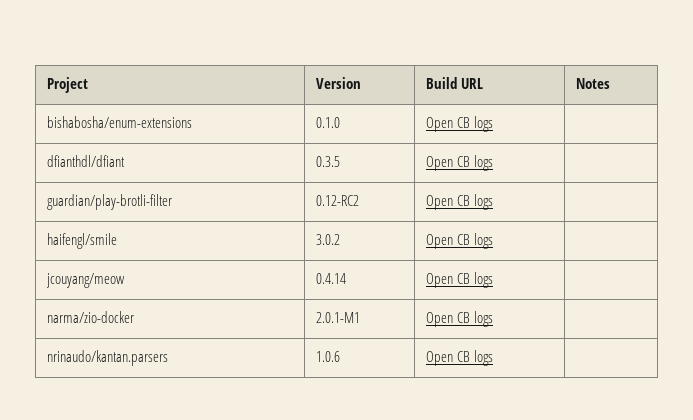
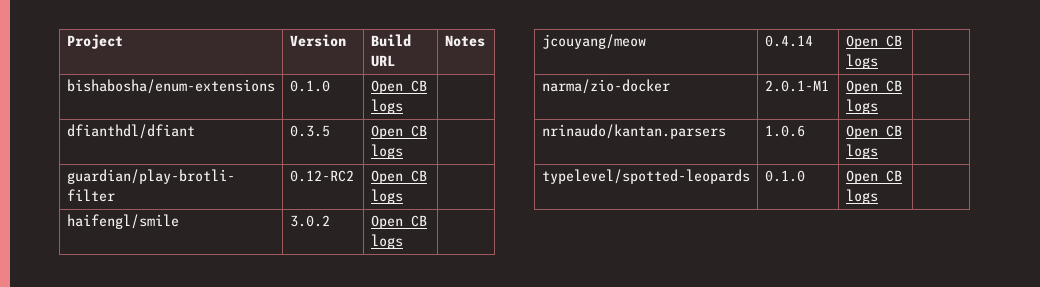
(493, 358) none -> [541,169,750,184] [764,170,805,182] [845,170,902,184] [845,189,878,204] // typelevel/spotted-leopards | 0.1.0 | Open CB logs |

